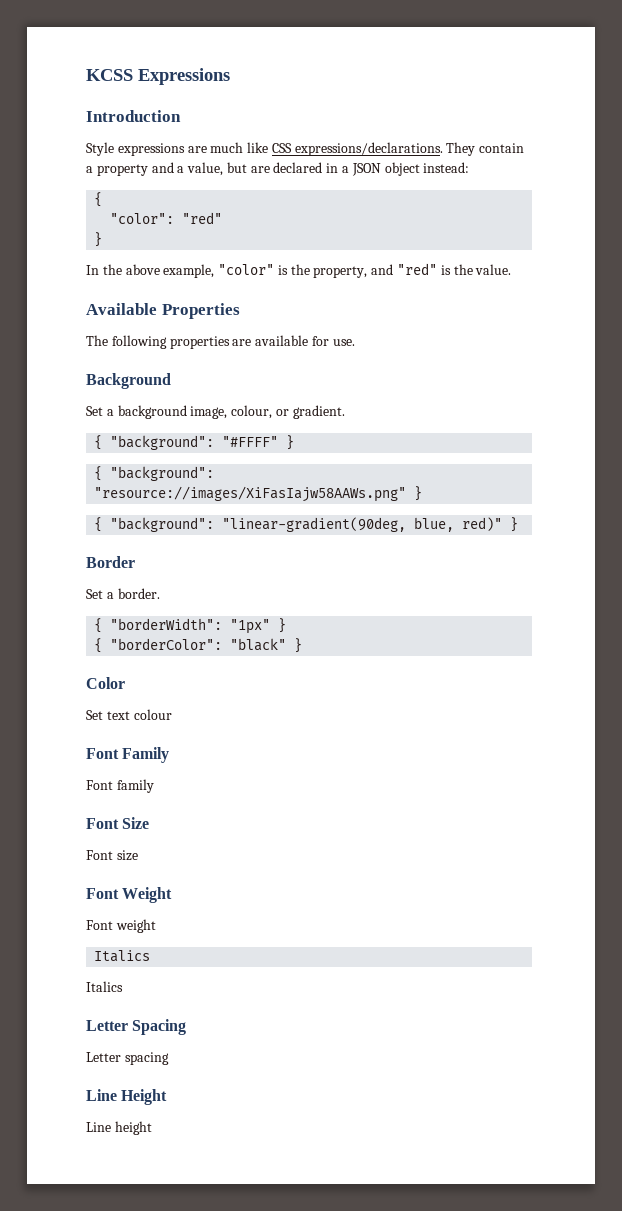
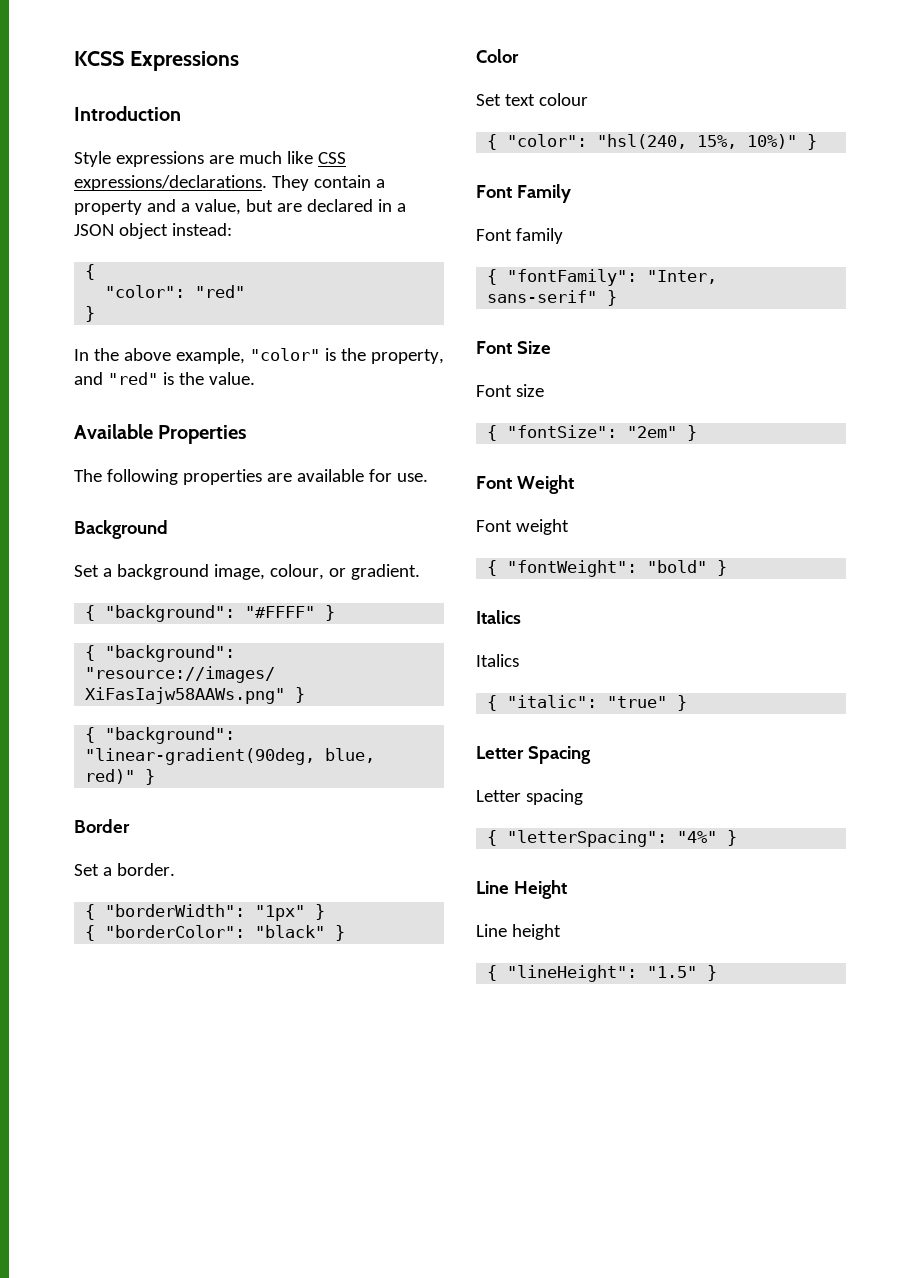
(172, 714) none -> [487,134,818,150] // { "color": "hsl(240, 15%, 10%)" }
(154, 786) none -> [487,269,718,286] [487,290,618,306] // { "fontFamily": "Inter, sans-serif" }
(138, 855) none -> [487,425,698,441] // { "fontSize": "2em" }
[94,950,151,962] [86,981,123,992] Italics // Italics -> [487,560,728,577] [476,610,521,624] [476,654,519,667] [487,695,688,711] { "fontWeight": "bold" } // Italics // Italics // { "italic": "true" }
(169, 1058) none -> [487,830,738,847] // { "letterSpacing": "4%" }
(152, 1128) none -> [487,965,718,982] // { "lineHeight": "1.5" }

